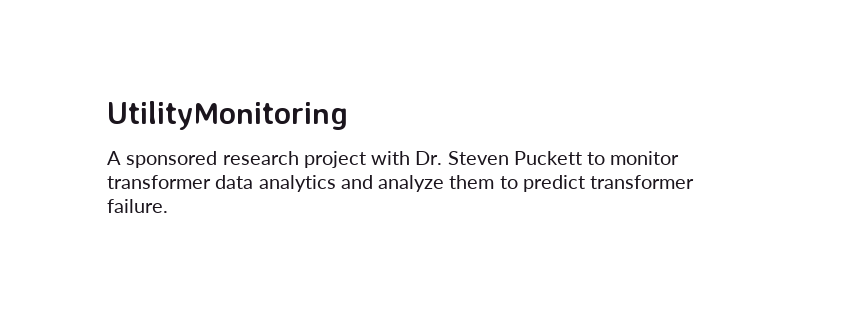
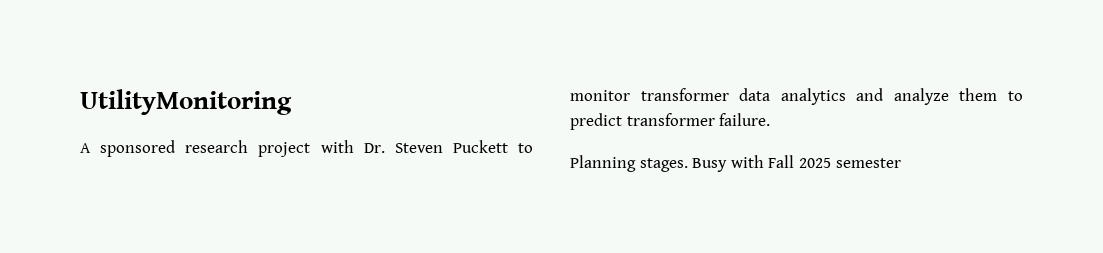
(168, 206) none -> [570,155,901,172] // Planning stages. Busy with Fall 2025 semester

